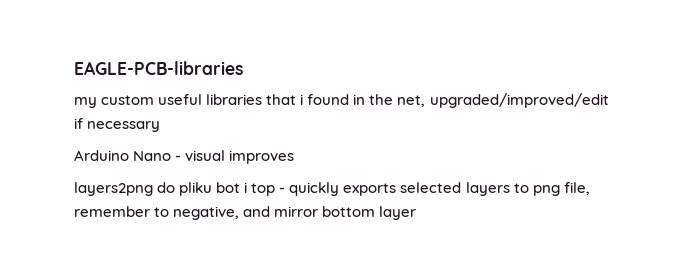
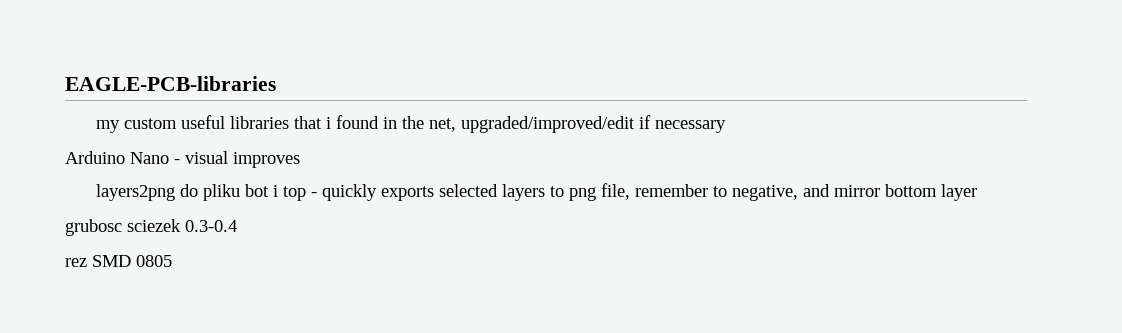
(417, 213) none -> [65,219,237,236] [65,255,172,267] // grubosc sciezek 0.3-0.4 // rez SMD 0805

